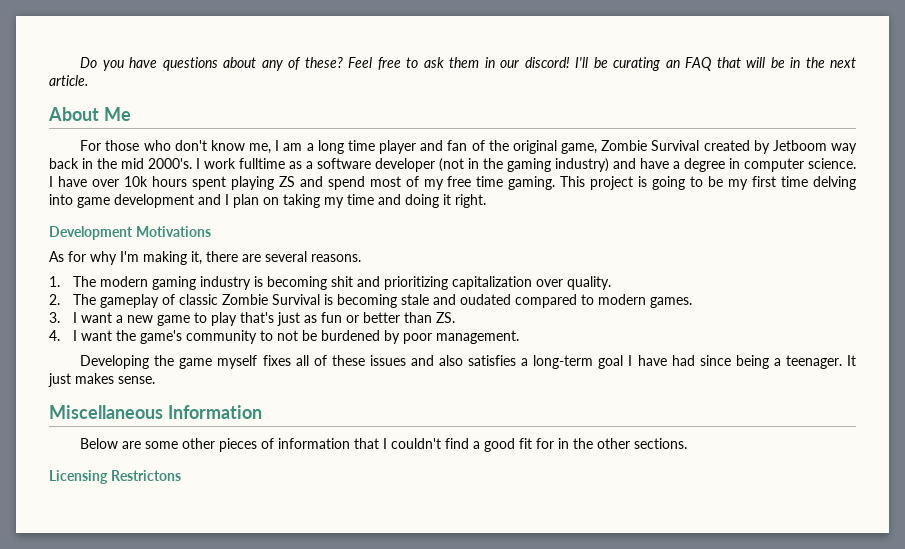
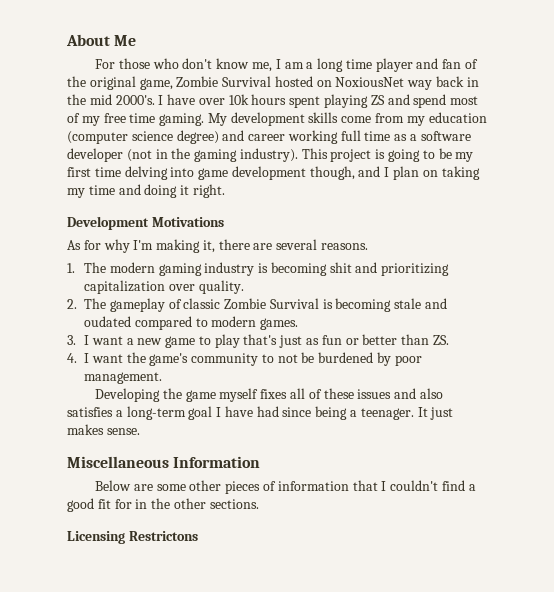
[80,57,856,71] [49,75,88,86] Do you have questions about any of these? Feel free to ask them in our discord! I'll be curating an FAQ that will be in the next article. // -> (66, 40) none
[703,140,827,154] created by Jetboom -> [274,76,405,87] hosted on NoxiousNet
[204,158,856,172] [49,176,53,187] work fulltime as a software developer (not in the gaming industry) and have a degree in computer science. I -> (164, 100) none
(556, 183) none -> [207,112,487,126] [67,130,471,144] [67,148,298,162] My development skills come from my education (computer science degree) and career working full time as a software developer (not in the gaming industry).
(194, 201) none -> [309,166,355,180] though,

